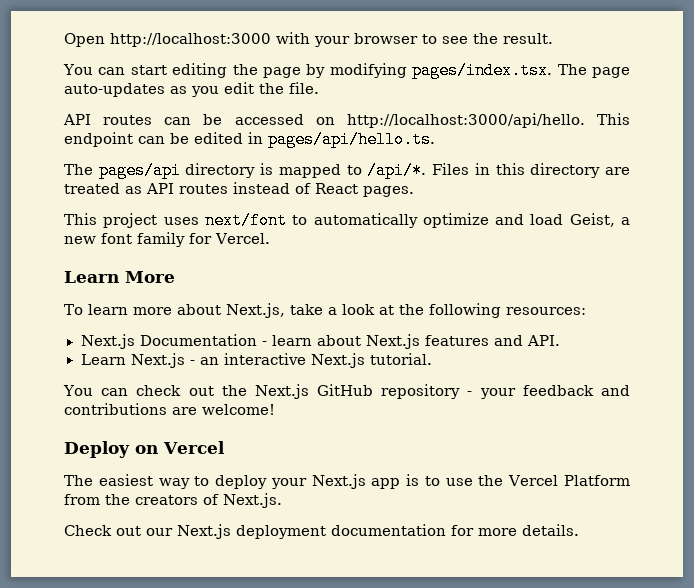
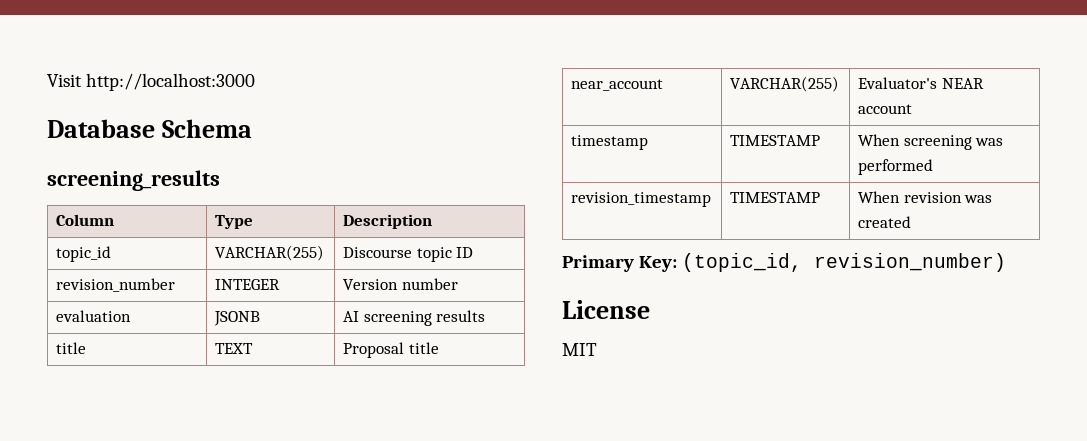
[64,33,105,47] Open -> [47,74,82,87] Visit
[276,32,553,47] [63,62,630,79] [64,82,319,97] [63,113,630,128] [64,131,435,148] [64,162,631,179] [64,182,414,197] [64,212,630,229] [64,232,270,247] [64,271,175,283] [64,303,586,318] [80,334,560,349] [80,353,432,368] [63,384,630,399] [64,403,275,415] [64,441,225,458] [64,474,630,489] [64,493,282,508] [64,524,579,539] with your browser to see the result. // You can start editing the page by modifying pages/index.tsx. The page auto-updates as you edit the file. // API routes can be accessed on http://localhost:3000/api/hello. This endpoint can be edited in pages/api/hello.ts. // The pages/api directory is mapped to /api/*. Files in this directory are treated as API routes instead of React pages. // This project uses next/font to automatically optimize and load Geist, a new font family for Vercel. // Learn More // To learn more about Next.js, take a look at the following resources: // Next.js Documentation - learn about Next.js features and API. // Learn Next.js - an interactive Next.js tutorial. // You can check out the Next.js GitHub repository - your feedback and contributions are welcome! // Deploy on Vercel // The easiest way to deploy your Next.js app is to use the Vercel Platform from the creators of Next.js. // Check out our Next.js deployment documentation for more details. -> [47,119,252,138] [47,170,220,191] [56,214,115,226] [215,215,254,229] [343,214,433,229] [56,246,112,262] [215,245,325,261] [343,247,474,262] [56,278,176,292] [215,279,281,290] [343,278,458,290] [56,310,132,322] [214,311,261,326] [343,310,486,326] [56,342,87,354] [215,343,254,354] [343,342,439,358] [571,79,664,91] [730,76,840,92] [858,77,984,89] [858,104,913,114] [571,135,649,150] [730,135,821,146] [858,134,1004,150] [858,159,934,175] [571,192,712,207] [730,192,821,203] [858,191,993,203] [858,216,912,228] [562,253,1007,272] [562,300,650,319] [562,343,597,356] // Database Schema // screening_results // Column | Type | Description // topic_id | VARCHAR(255) | Discourse topic ID // revision_number | INTEGER | Version number // evaluation | JSONB | AI screening results // title | TEXT | Proposal title // near_account | VARCHAR(255) | Evaluator's NEAR account // timestamp | TIMESTAMP | When screening was performed // revision_timestamp | TIMESTAMP | When revision was created // Primary Key: (topic_id, revision_number) // License // MIT

